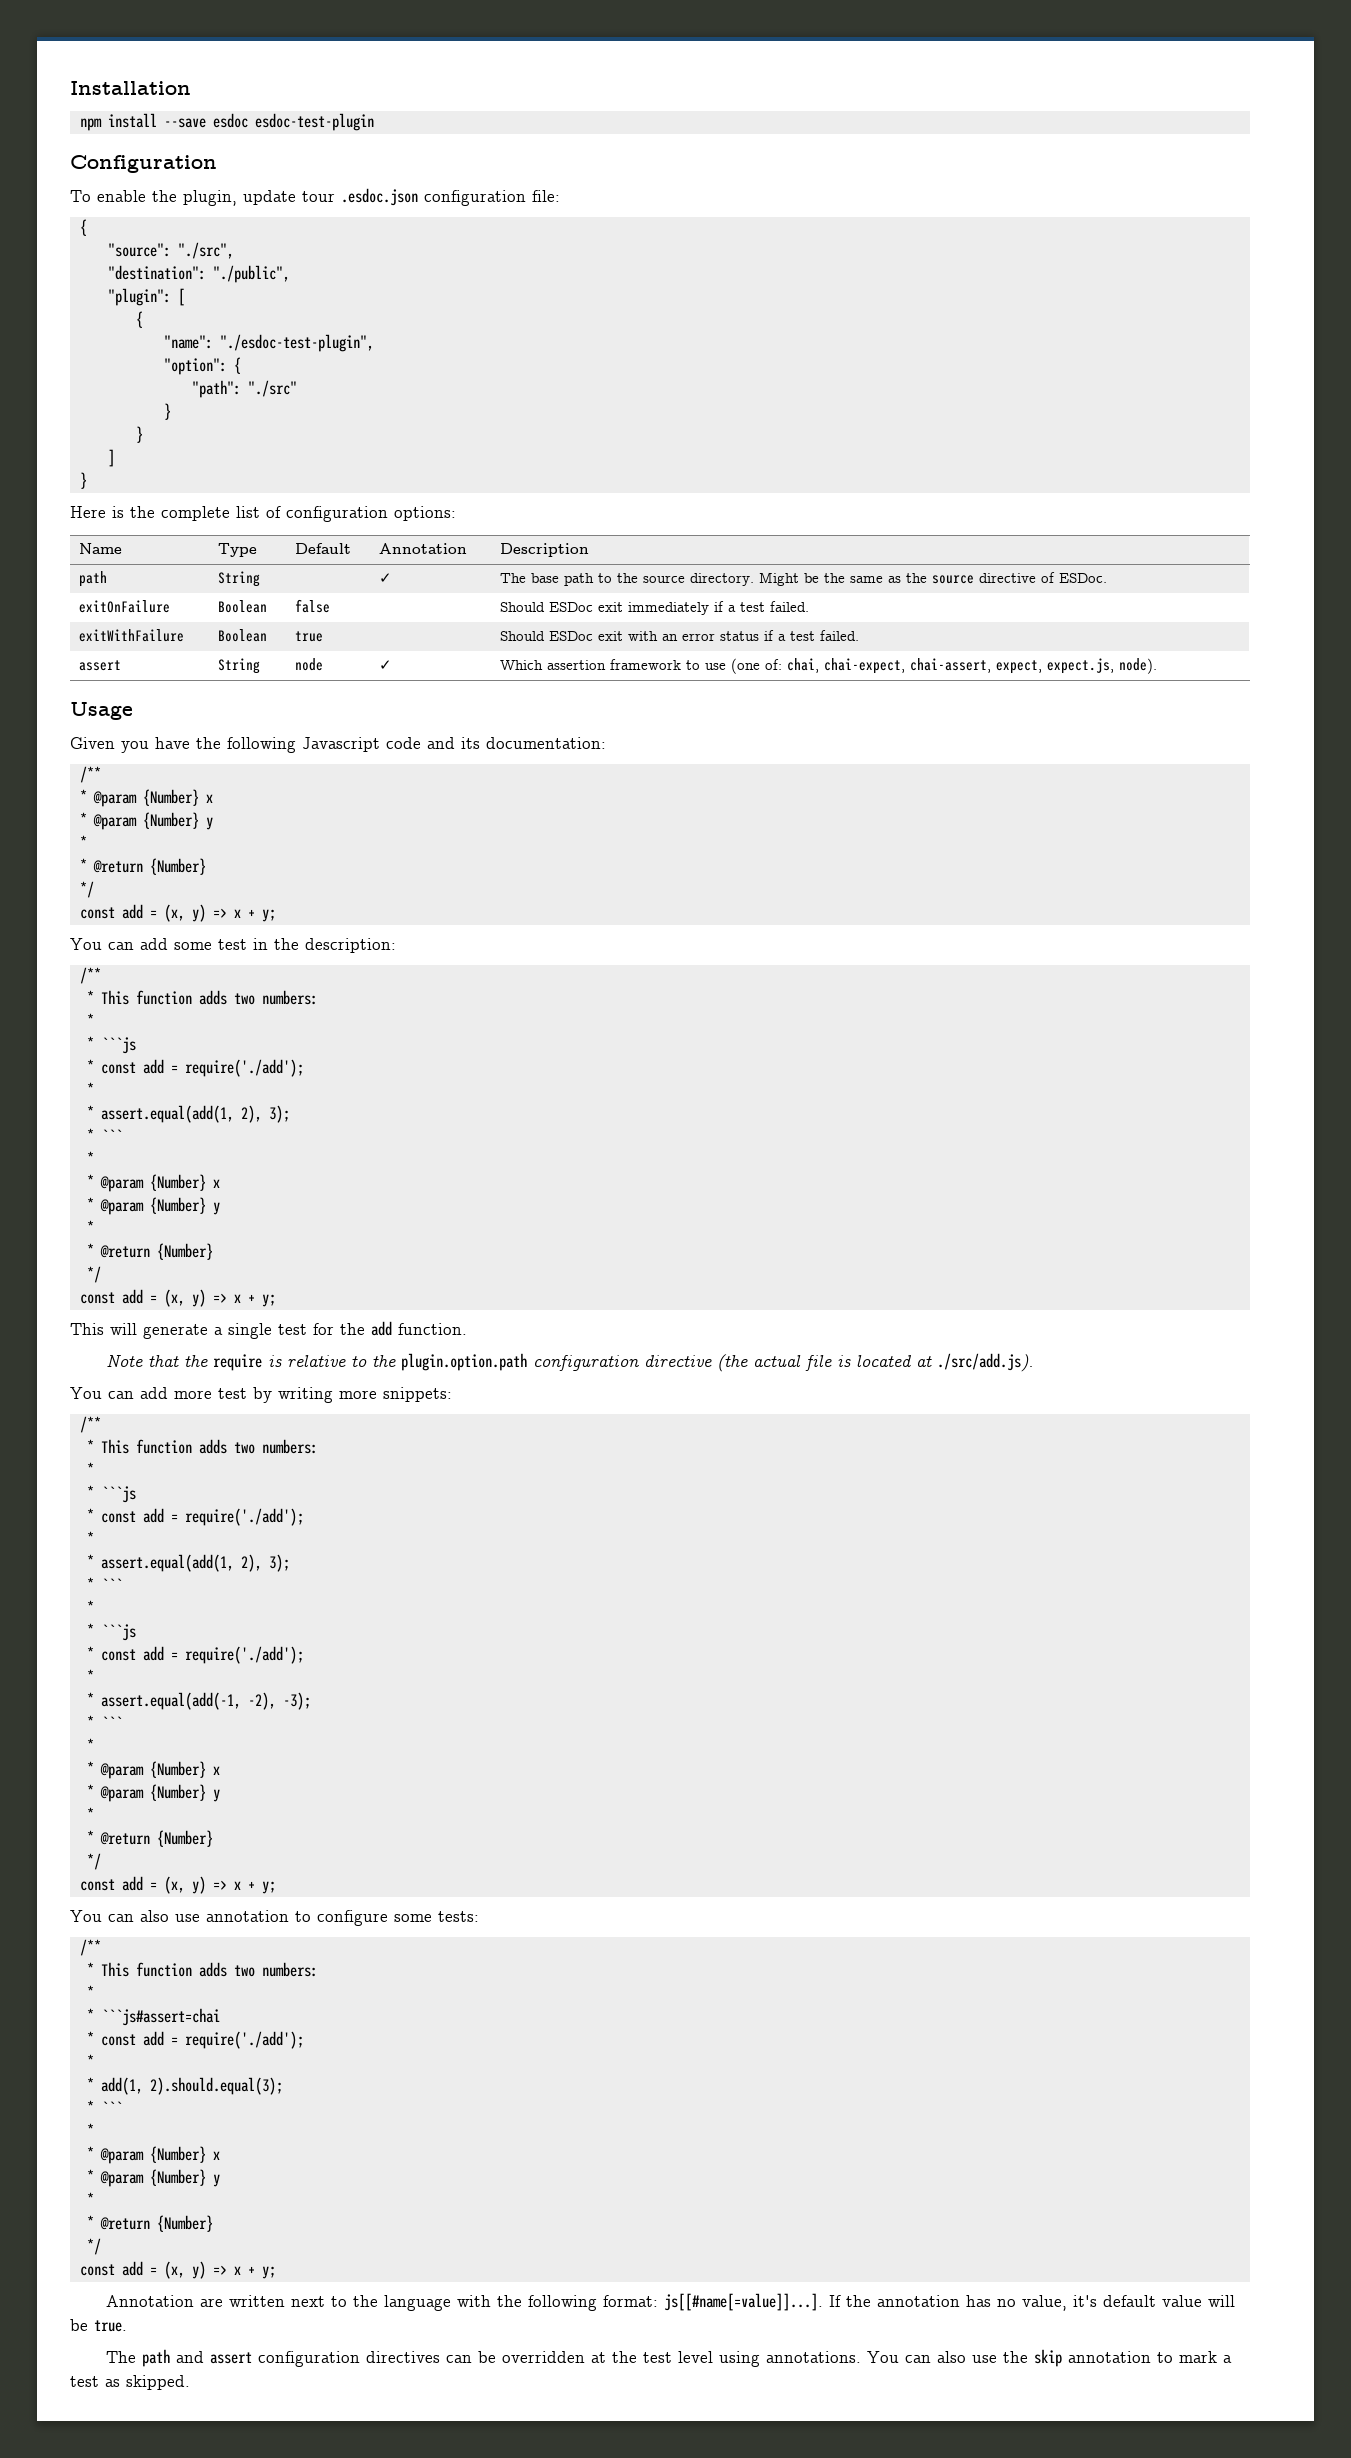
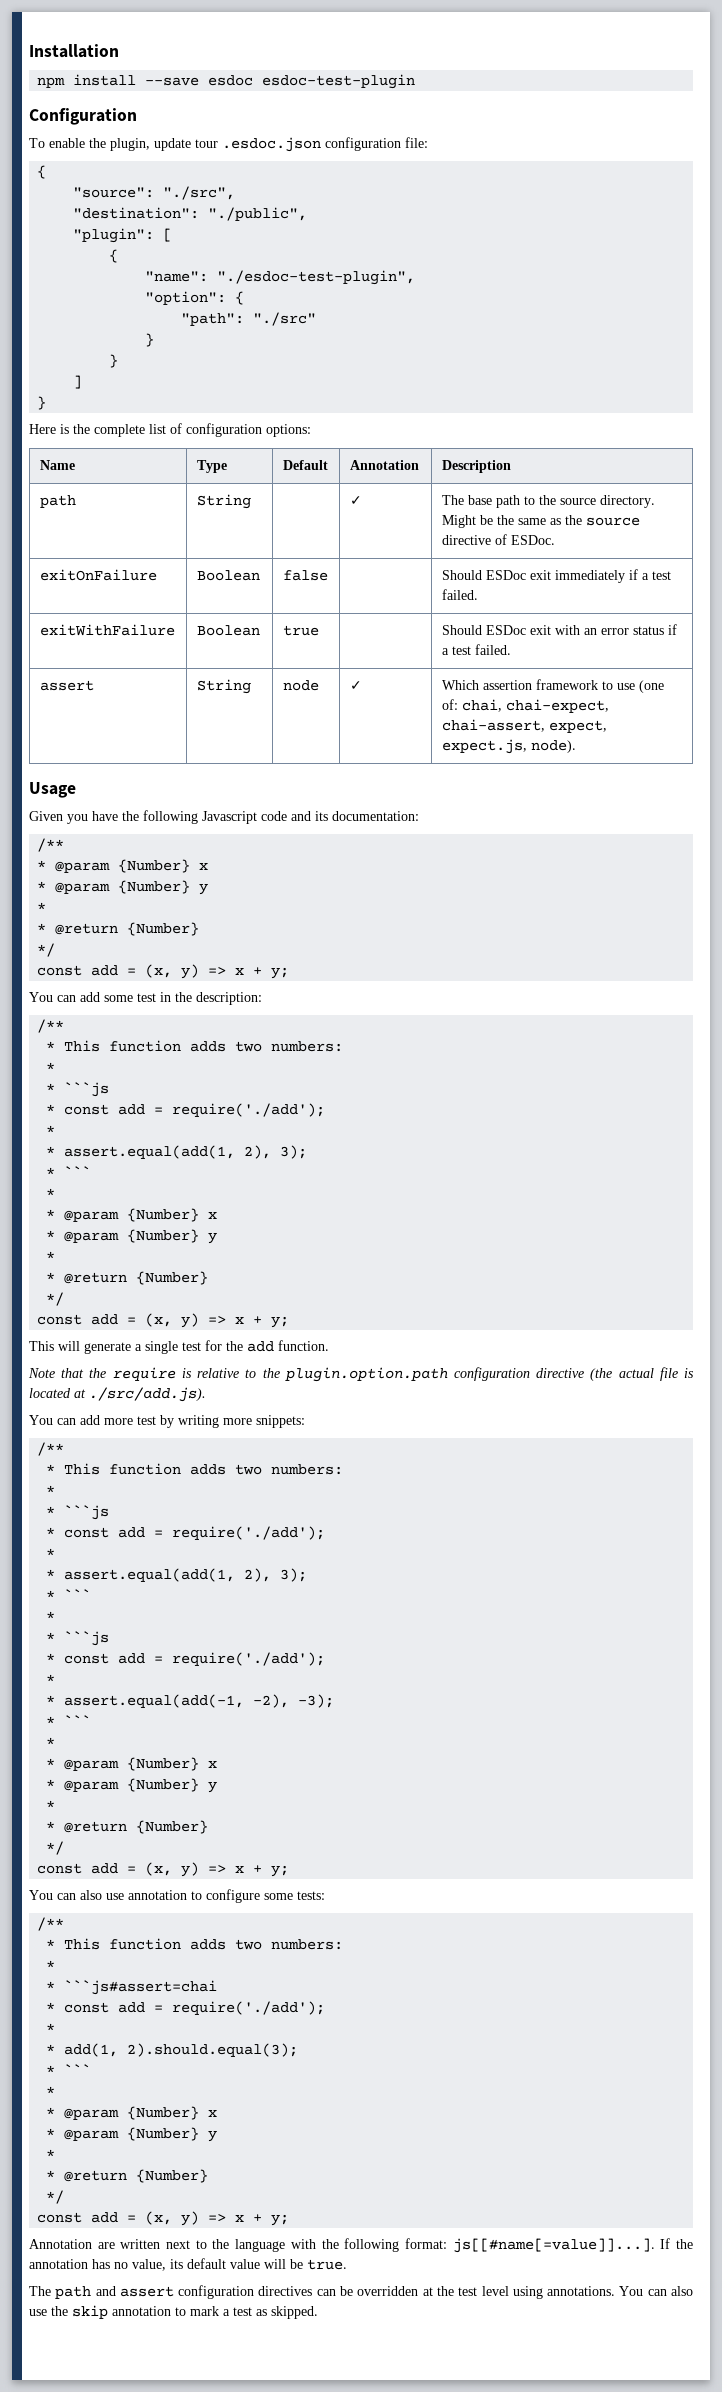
[1072,2295,1097,2307] it's -> [170,2259,183,2269] its

